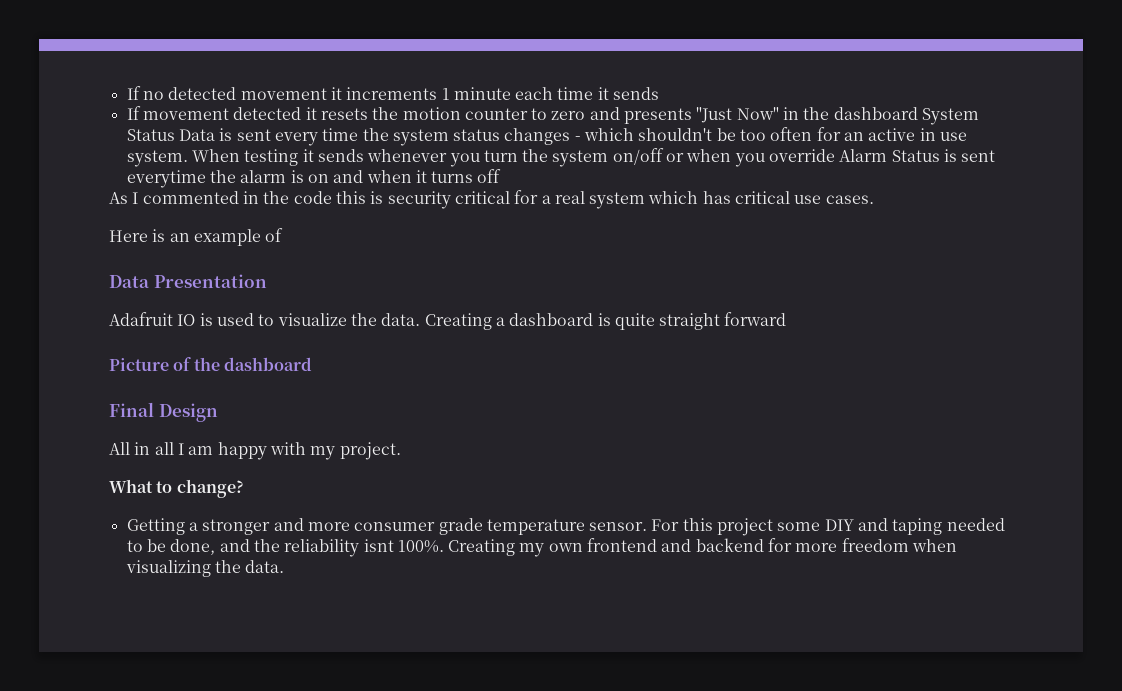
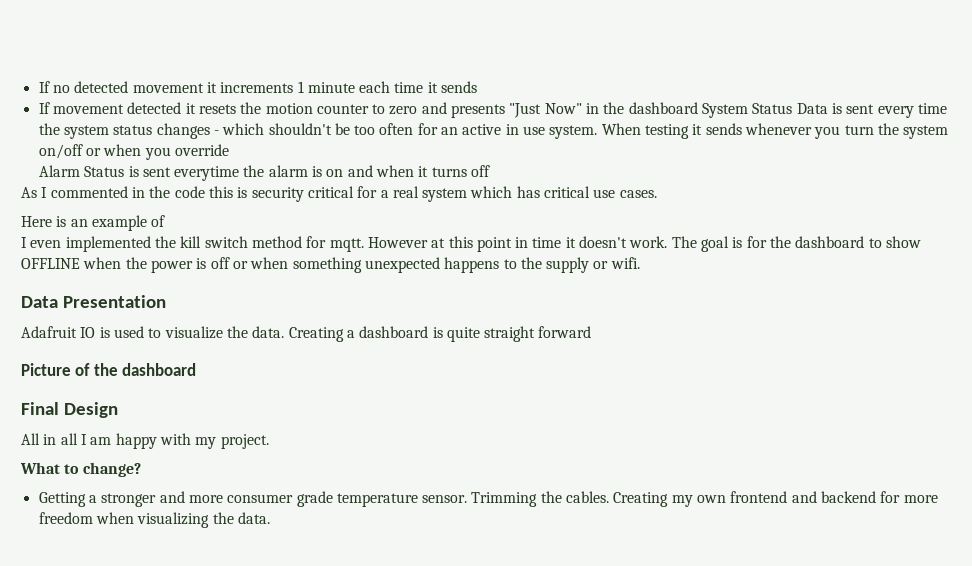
(836, 155) none -> (229, 150) //
(284, 235) none -> [21,236,922,252] [21,257,640,273] // I even implemented the kill switch method for mqtt. However at this point in time it doesn't work. The goal is for the dashboard to show OFFLINE when the power is off or when something unexpected happens to the supply or wifi.
[651,518,1005,536] [126,539,444,557] For this project some DIY and taping needed to be done, and the reliability isnt 100%. -> [471,491,610,507] Trimming the cables.

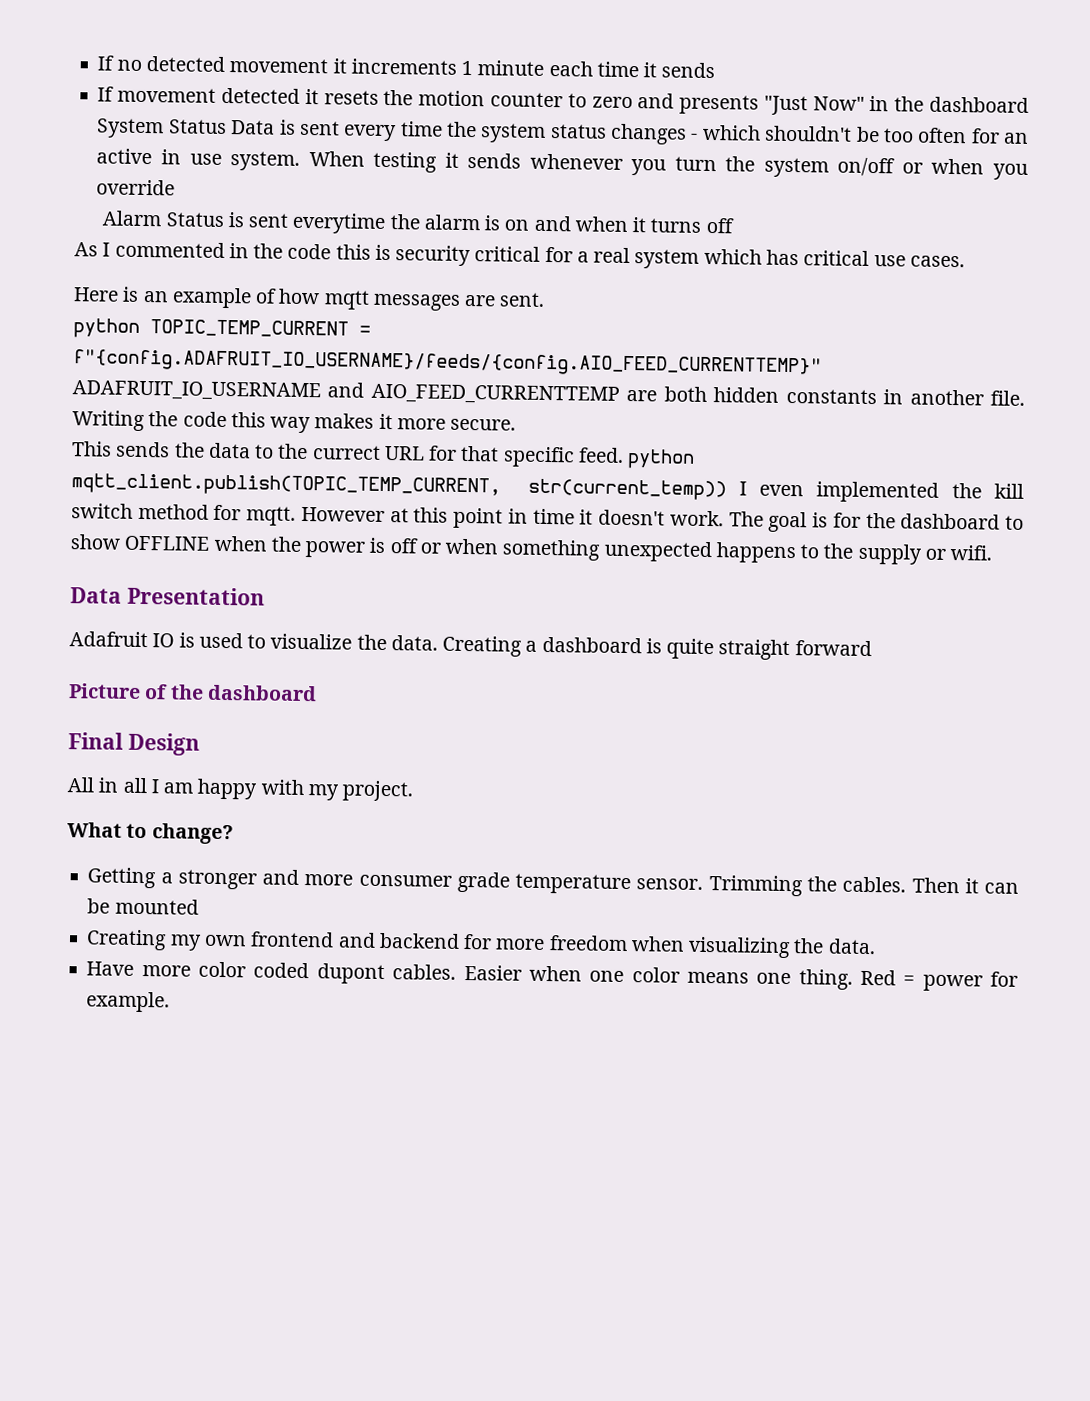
(166, 221) // -> [278,288,546,311] [73,318,371,338] [73,349,822,378] [72,380,1026,406] [72,410,517,434] [71,441,696,469] [71,473,727,501] how mqtt messages are sent. // python TOPIC_TEMP_CURRENT = f"{config.ADAFRUIT_IO_USERNAME}/feeds/{config.AIO_FEED_CURRENTTEMP}" ADAFRUIT_IO_USERNAME and AIO_FEED_CURRENTTEMP are both hidden constants in another file. Writing the code this way makes it more secure. // This sends the data to the currect URL for that specific feed. python mqtt_client.publish(TOPIC_TEMP_CURRENT, str(current_temp))
(610, 497) none -> [911,877,1019,894] [87,898,199,915] Then it can be mounted //
(270, 518) none -> [86,961,1018,992] [86,991,171,1013] // Have more color coded dupont cables. Easier when one color means one thing. Red = power for example.

